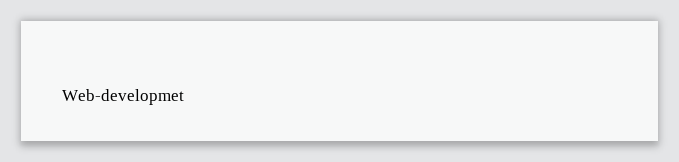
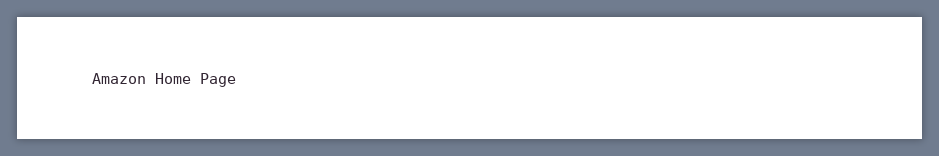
[62,89,184,105] Web-developmet -> [92,73,236,87] Amazon Home Page

